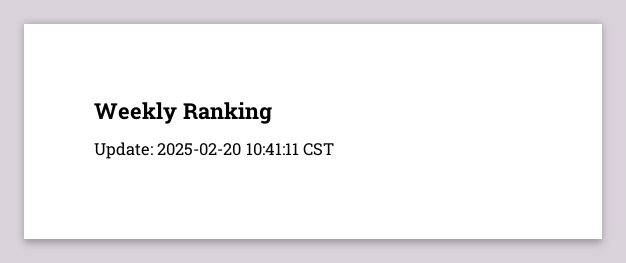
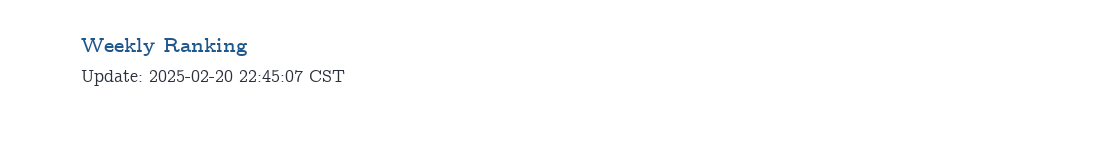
[245,143,299,156] 10:41:11 -> [239,70,303,82] 22:45:07

